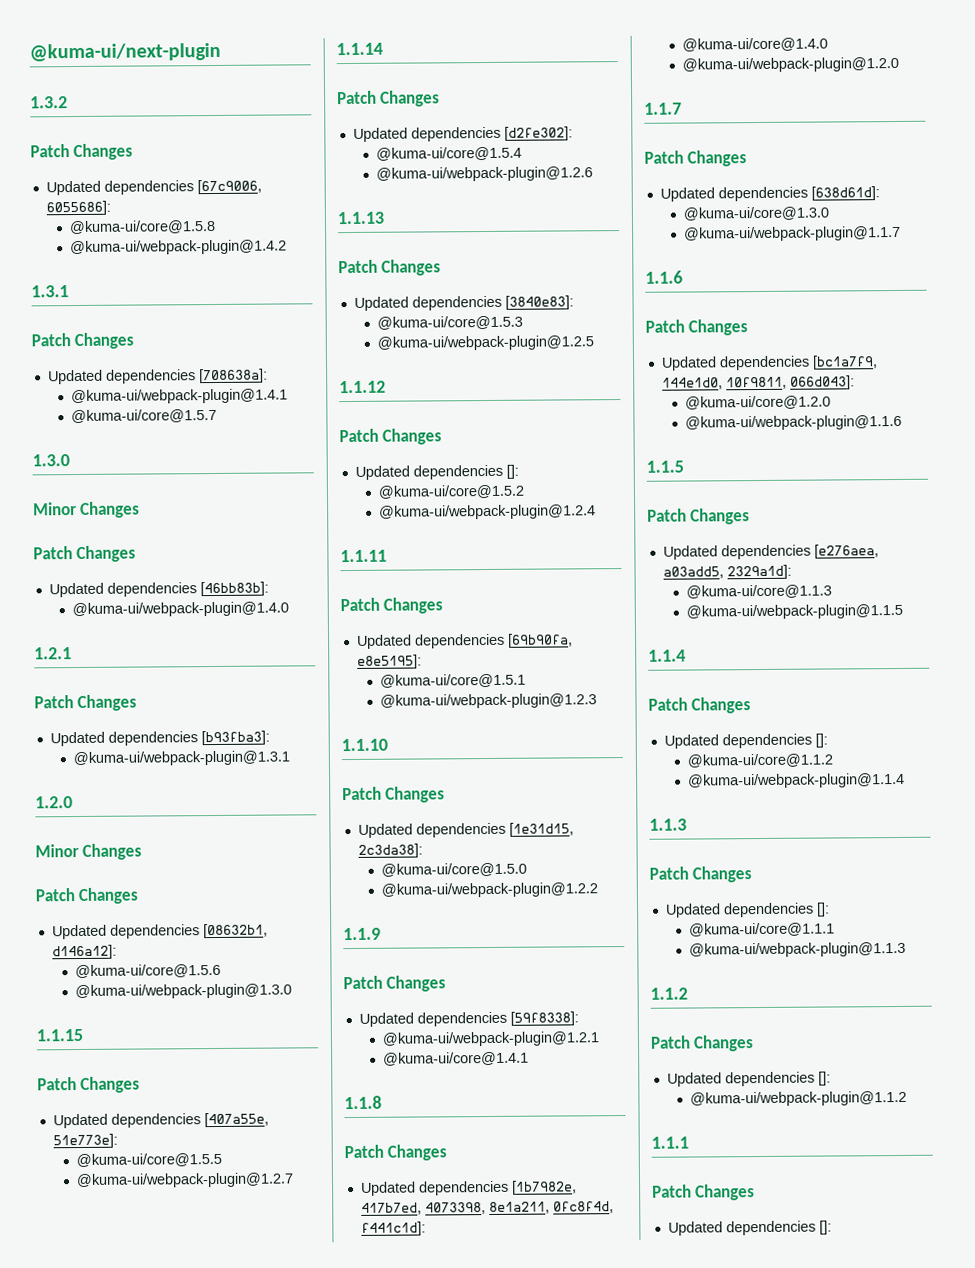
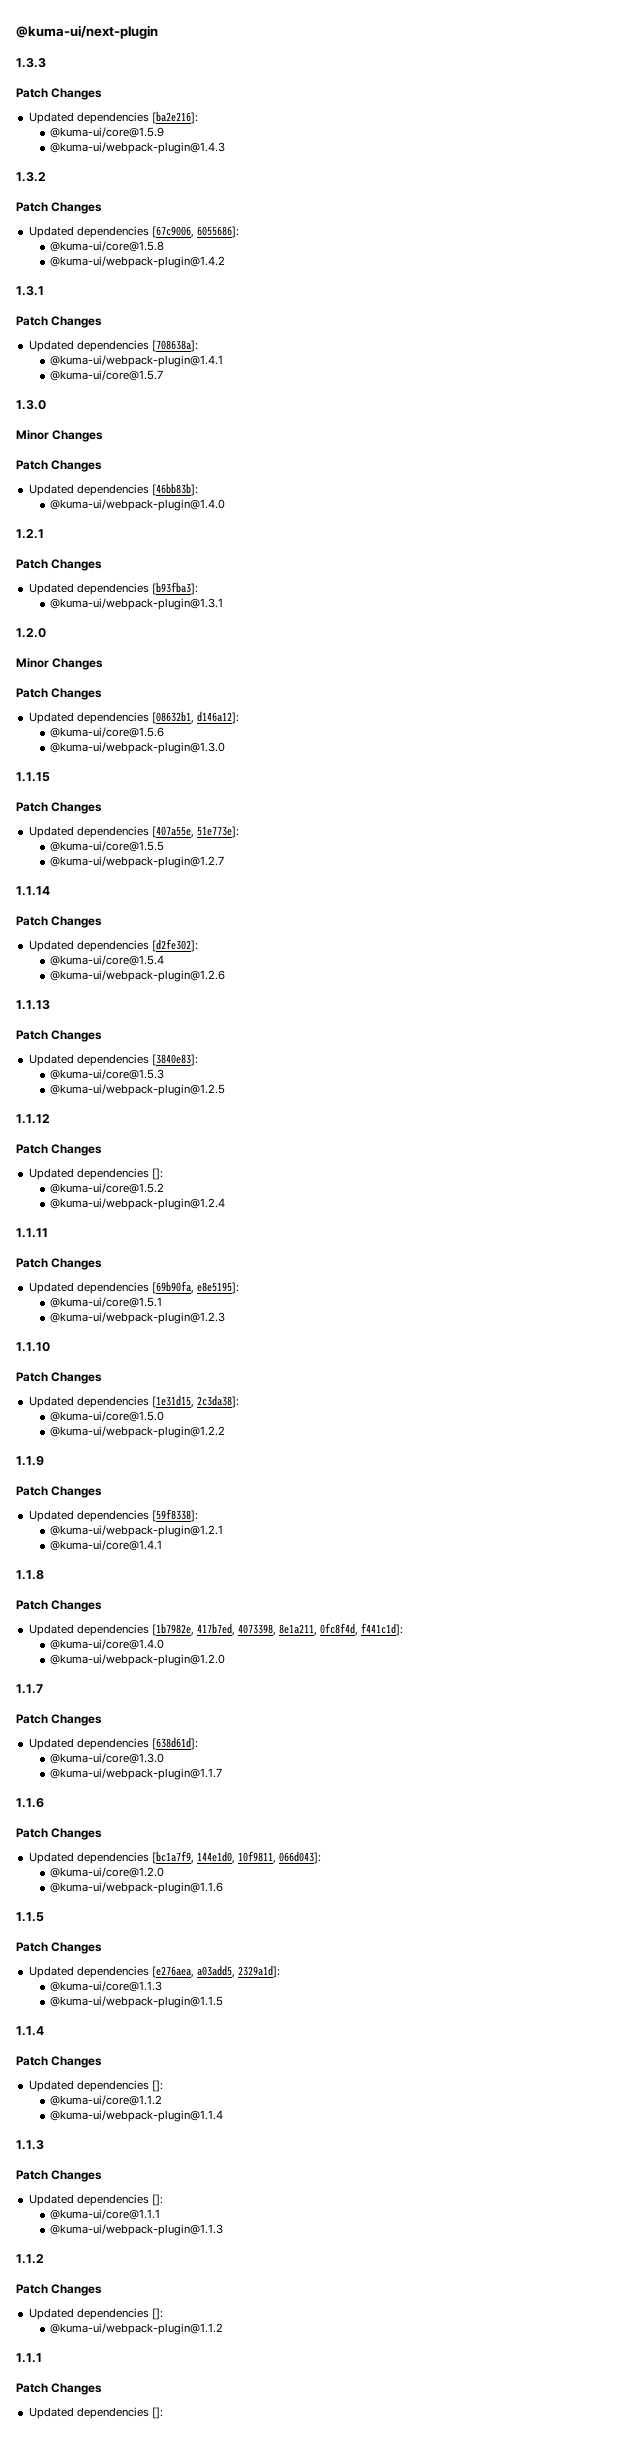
(221, 52) none -> [16,58,46,68] [16,88,103,100] [28,111,198,124] [50,127,165,138] [50,142,226,154] // 1.3.3 // Patch Changes // Updated dependencies [ba2e216]: // @kuma-ui/core@1.5.9 // @kuma-ui/webpack-plugin@1.4.3

